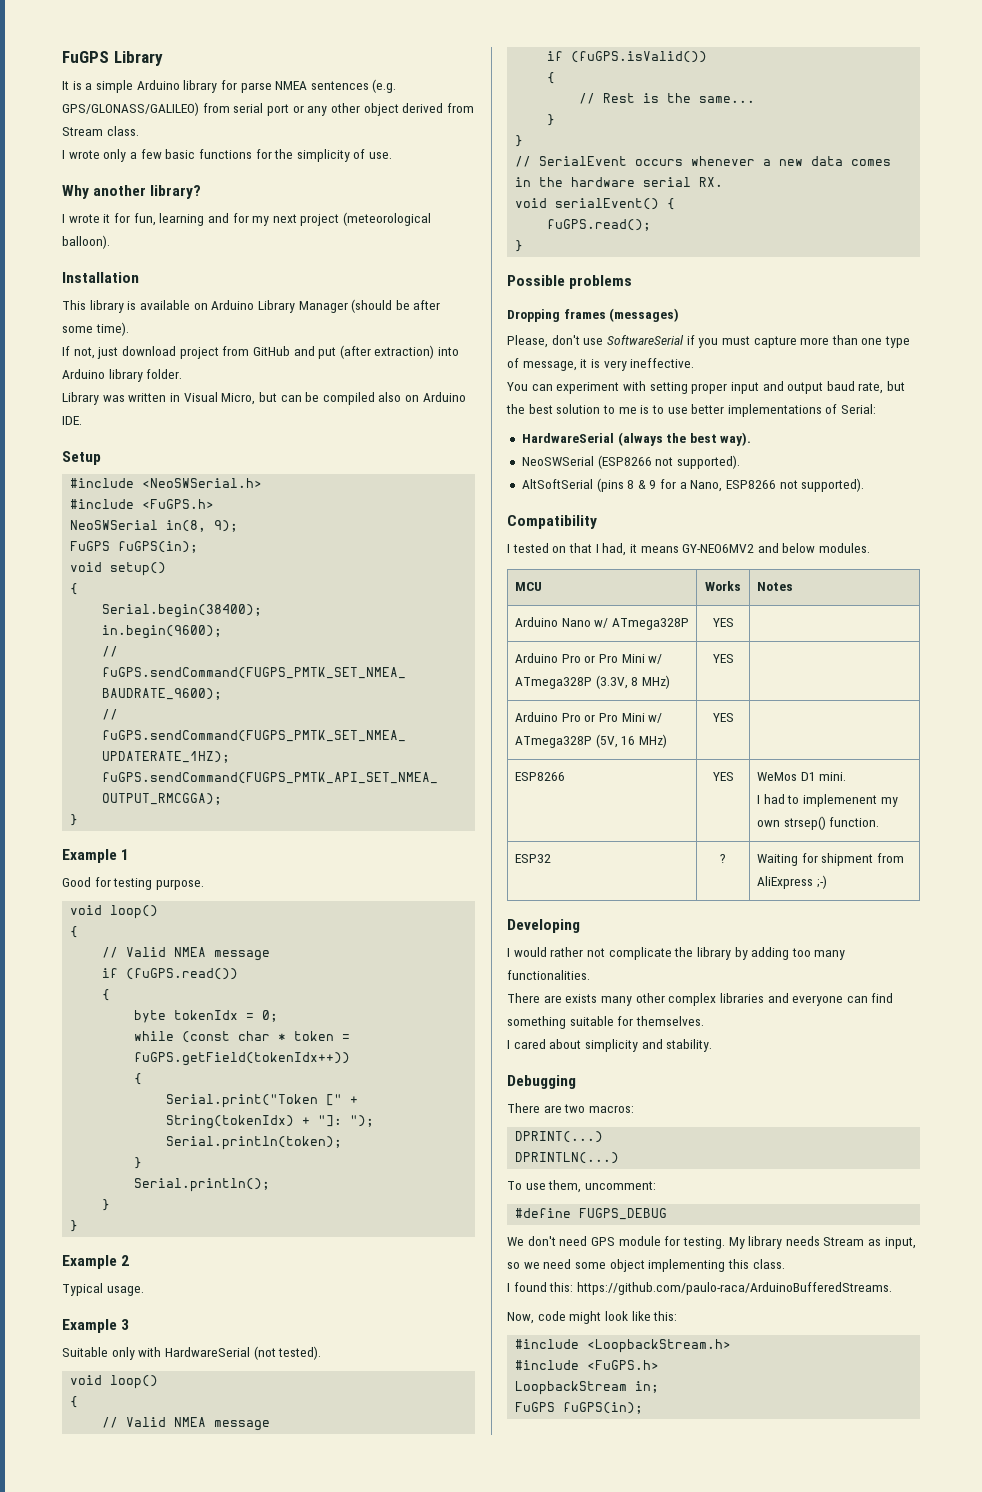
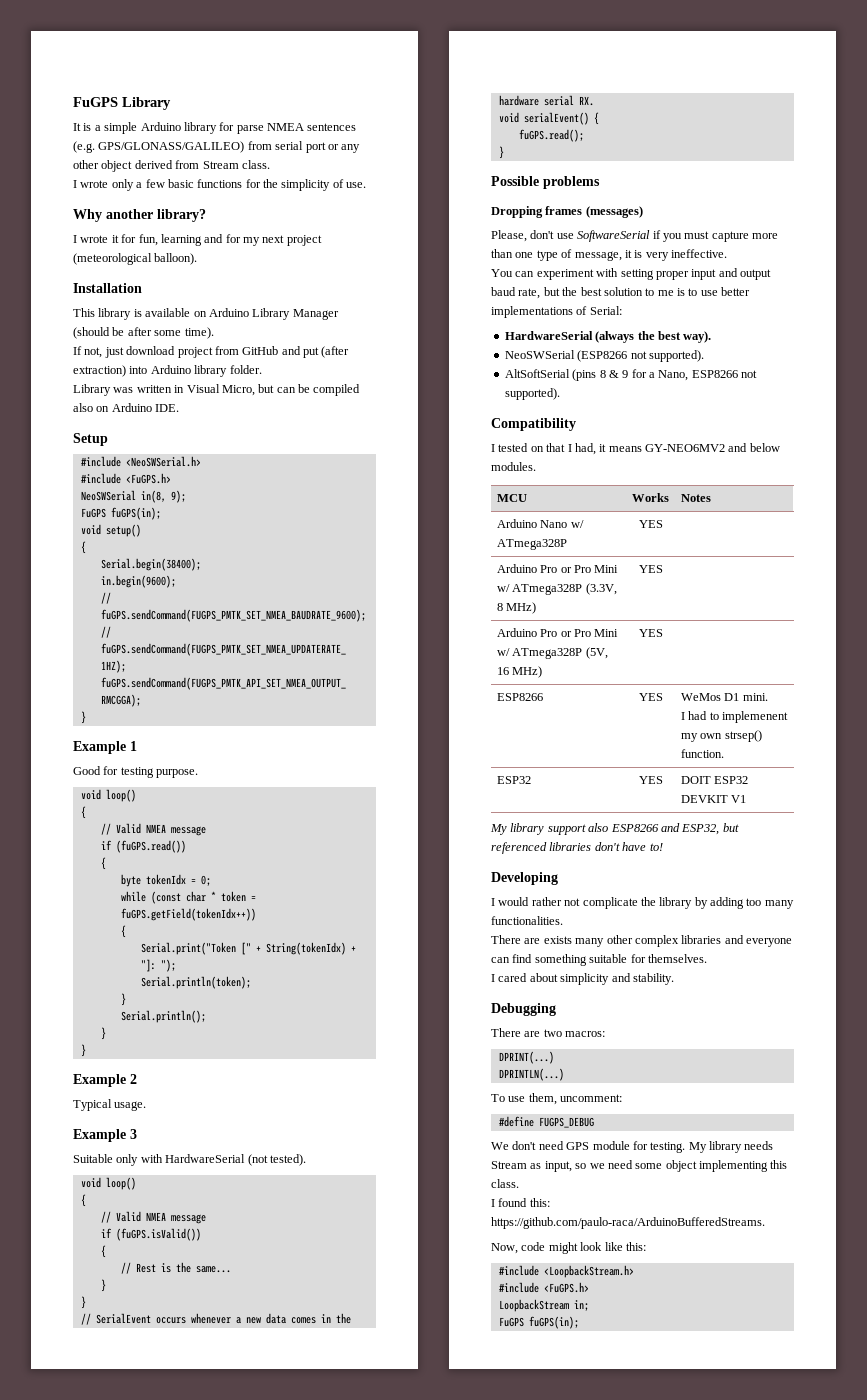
[720,854,726,863] [756,853,904,866] [756,875,827,889] ? | Waiting for shipment from AliExpress ;-) -> [638,776,663,784] [680,776,749,784] [680,795,747,803] [490,823,739,835] [491,842,663,854] YES | DOIT ESP32 DEVKIT V1 // My library support also ESP8266 and ESP32, but referenced libraries don't have to!

